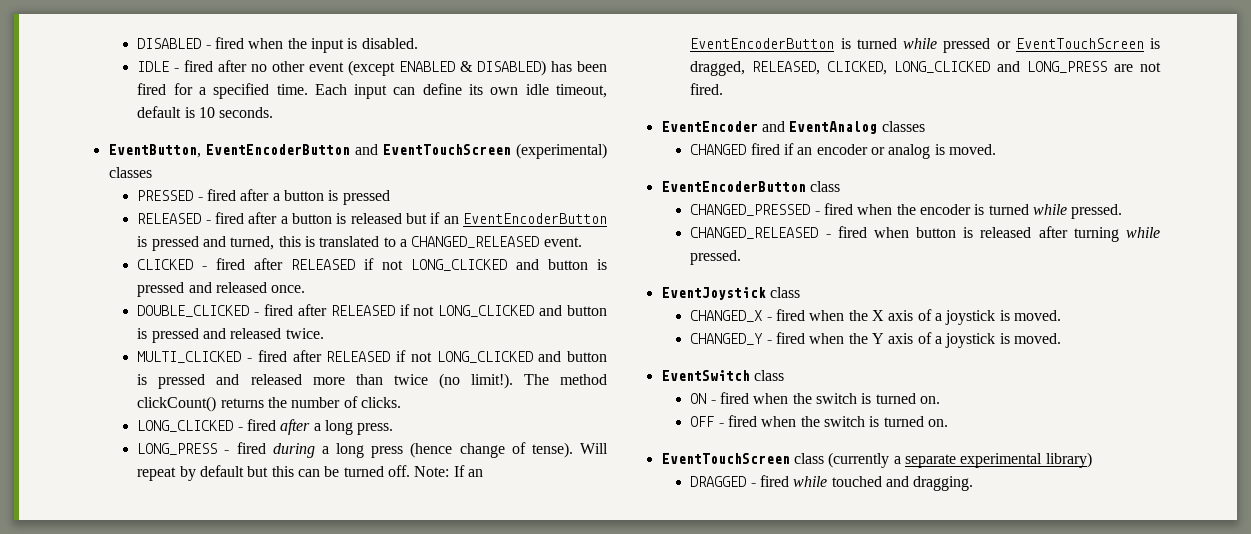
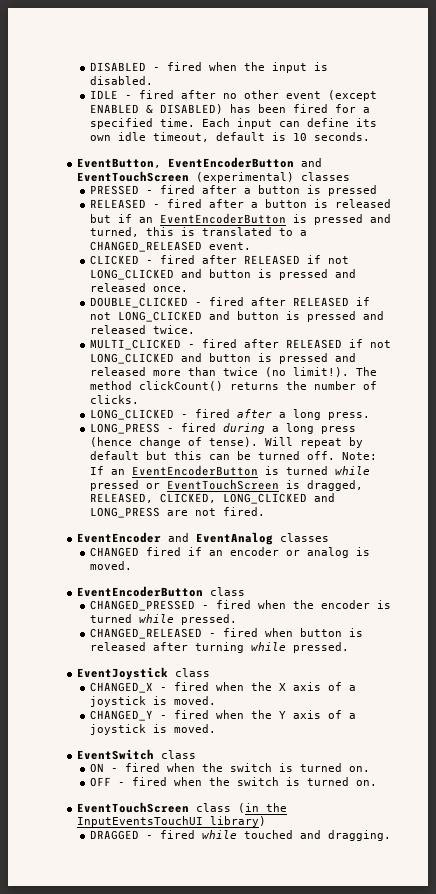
[828,452,1043,468] (currently a separate experimental -> [238,803,288,813] [77,816,204,827] (in the InputEventsTouchUI

